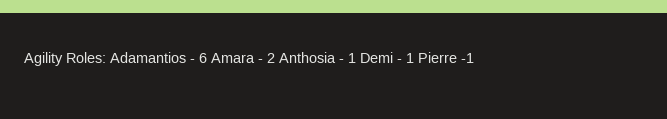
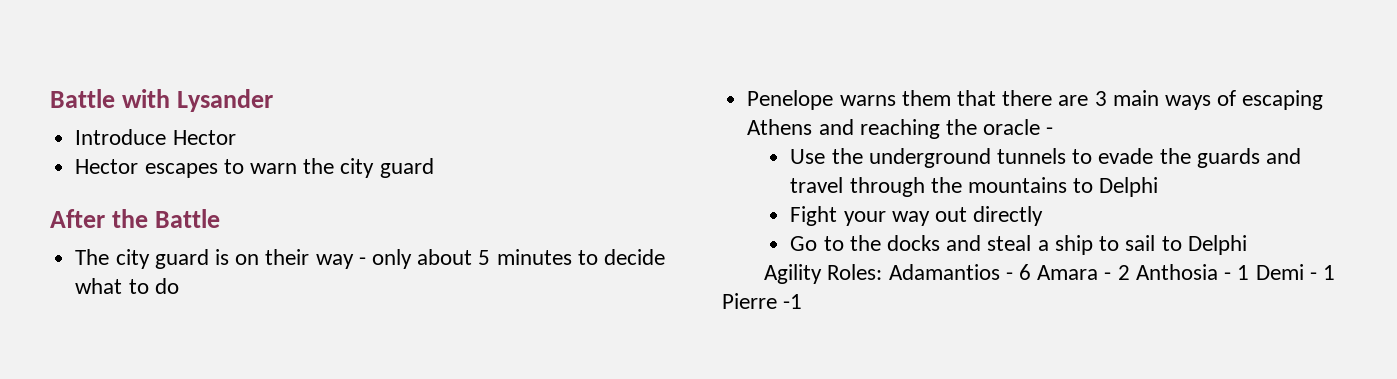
(24, 59) none -> [50,89,274,112] [75,129,236,145] [75,158,434,178] [50,209,221,228] [75,249,666,269] [75,278,179,294] [747,90,1324,110] [747,119,1054,139] [790,148,1302,168] [790,177,1159,197] [790,206,1044,226] [790,235,1247,255] Battle with Lysander // Introduce Hector // Hector escapes to warn the city guard // After the Battle // The city guard is on their way - only about 5 minutes to decide what to do // Penelope warns them that there are 3 main ways of escaping Athens and reaching the oracle - // Use the underground tunnels to evade the guards and travel through the mountains to Delphi // Fight your way out directly // Go to the docks and steal a ship to sail to Delphi //

